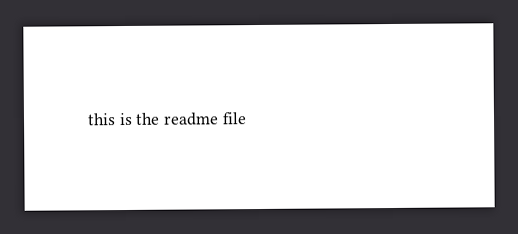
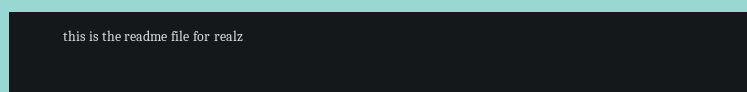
(247, 118) none -> [192,30,243,42] for realz

